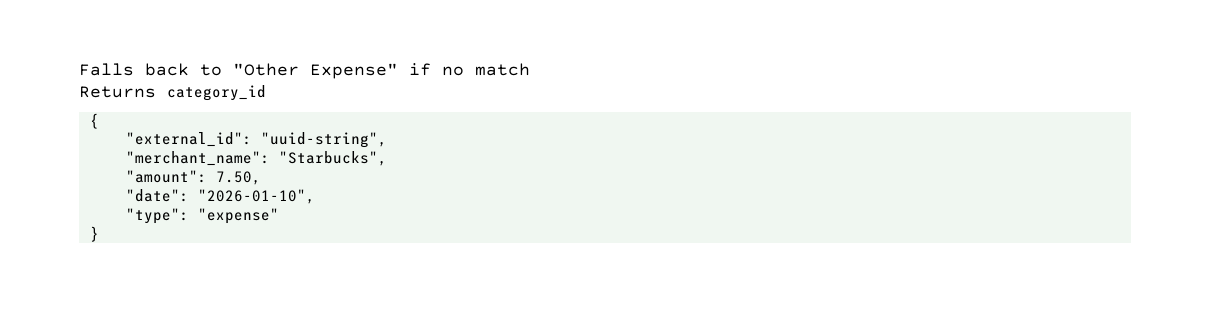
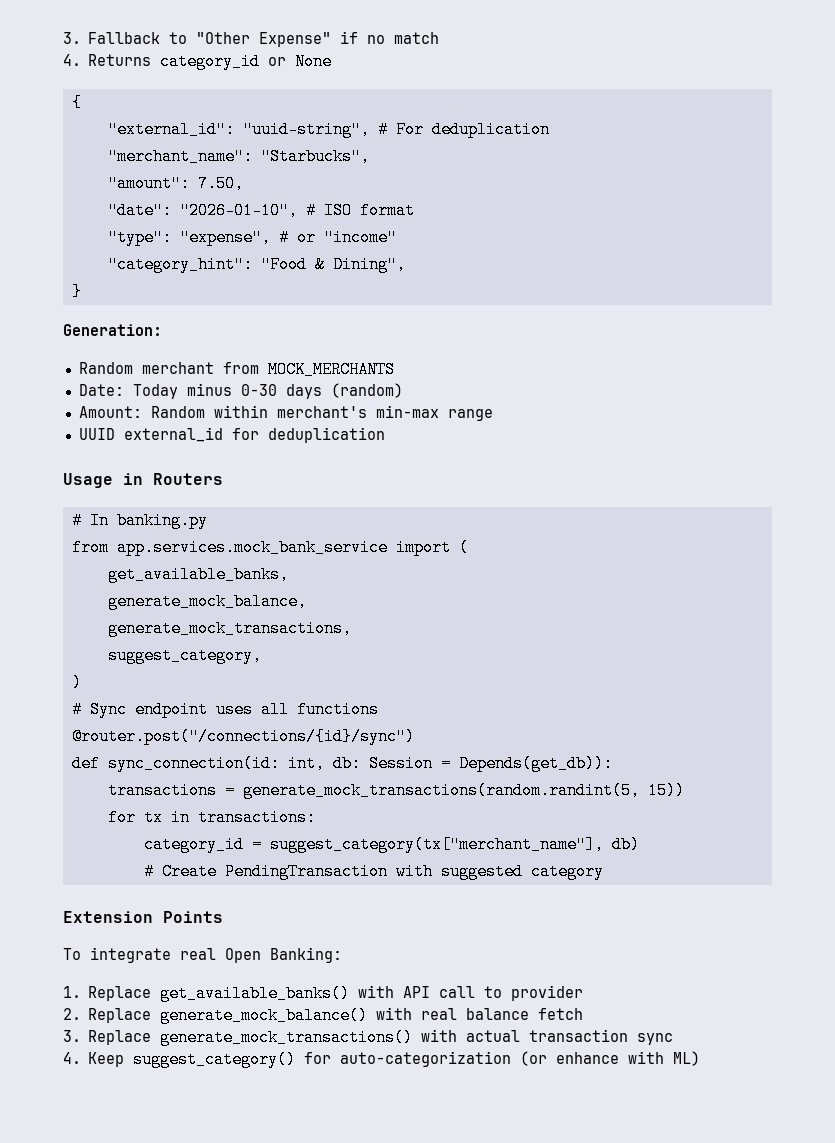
[79,63,189,76] Falls back -> [63,32,161,44] 3. Fallback
(530, 69) none -> [63,54,81,66] 4.
(266, 93) none -> [268,53,333,70] or None
(387, 140) none -> [377,121,550,138] # For deduplication
[125,208,279,224] [89,226,99,242] // "type": "expense" // } -> [305,202,415,219] [107,229,397,246] [107,256,406,273] [71,283,82,300] [63,324,162,336] [78,361,395,378] [78,383,403,399] [78,405,493,421] [78,427,385,443] [63,473,223,488] [71,512,208,529] [71,539,469,556] [107,566,289,583] [107,593,307,610] [107,620,352,637] [107,647,262,664] [71,674,82,691] [71,701,379,718] [71,728,415,745] [71,755,613,772] [107,782,685,799] [107,809,316,826] [143,836,640,853] [143,863,604,880] [63,911,223,923] [63,947,342,963] [63,985,584,1002] [63,1007,584,1024] [63,1029,674,1046] [63,1051,701,1068] # ISO format // "type": "expense", # or "income" // "category_hint": "Food & Dining", // } // Generation: // Random merchant from MOCK_MERCHANTS // Date: Today minus 0-30 days (random) // Amount: Random within merchant's min-max range // UUID external_id for deduplication // Usage in Routers // # In banking.py // from app.services.mock_bank_service import ( // get_available_banks, // generate_mock_balance, // generate_mock_transactions, // suggest_category, // ) // # Sync endpoint uses all functions // @router.post("/connections/{id}/sync") // def sync_connection(id: int, db: Session = Depends(get_db)): // transactions = generate_mock_transactions(random.randint(5, 15)) // for tx in transactions: // category_id = suggest_category(tx["merchant_name"], db) // # Create PendingTransaction with suggested category // Extension Points // To integrate real Open Banking: // 1. Replace get_available_banks() with API call to provider // 2. Replace generate_mock_balance() with real balance fetch // 3. Replace generate_mock_transactions() with actual transaction sync // 4. Keep suggest_category() for auto-categorization (or enhance with ML)

